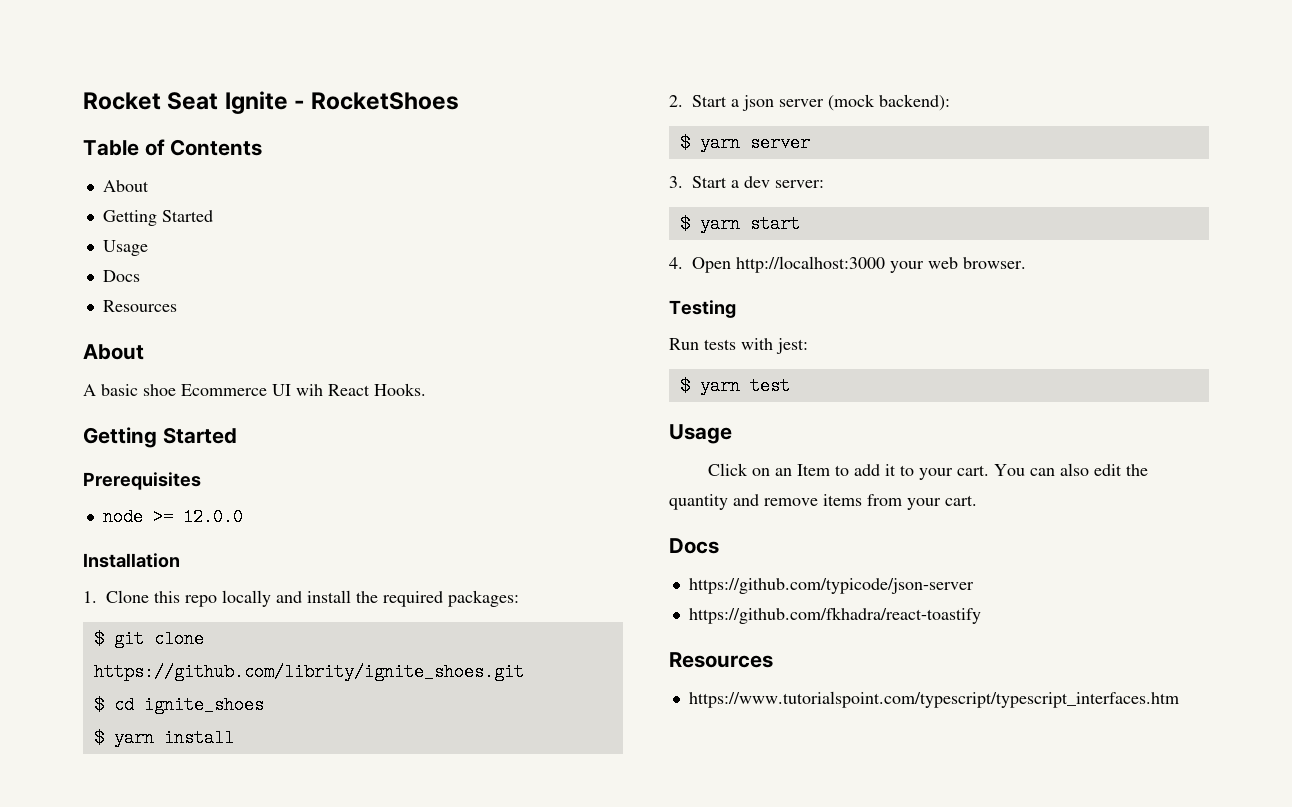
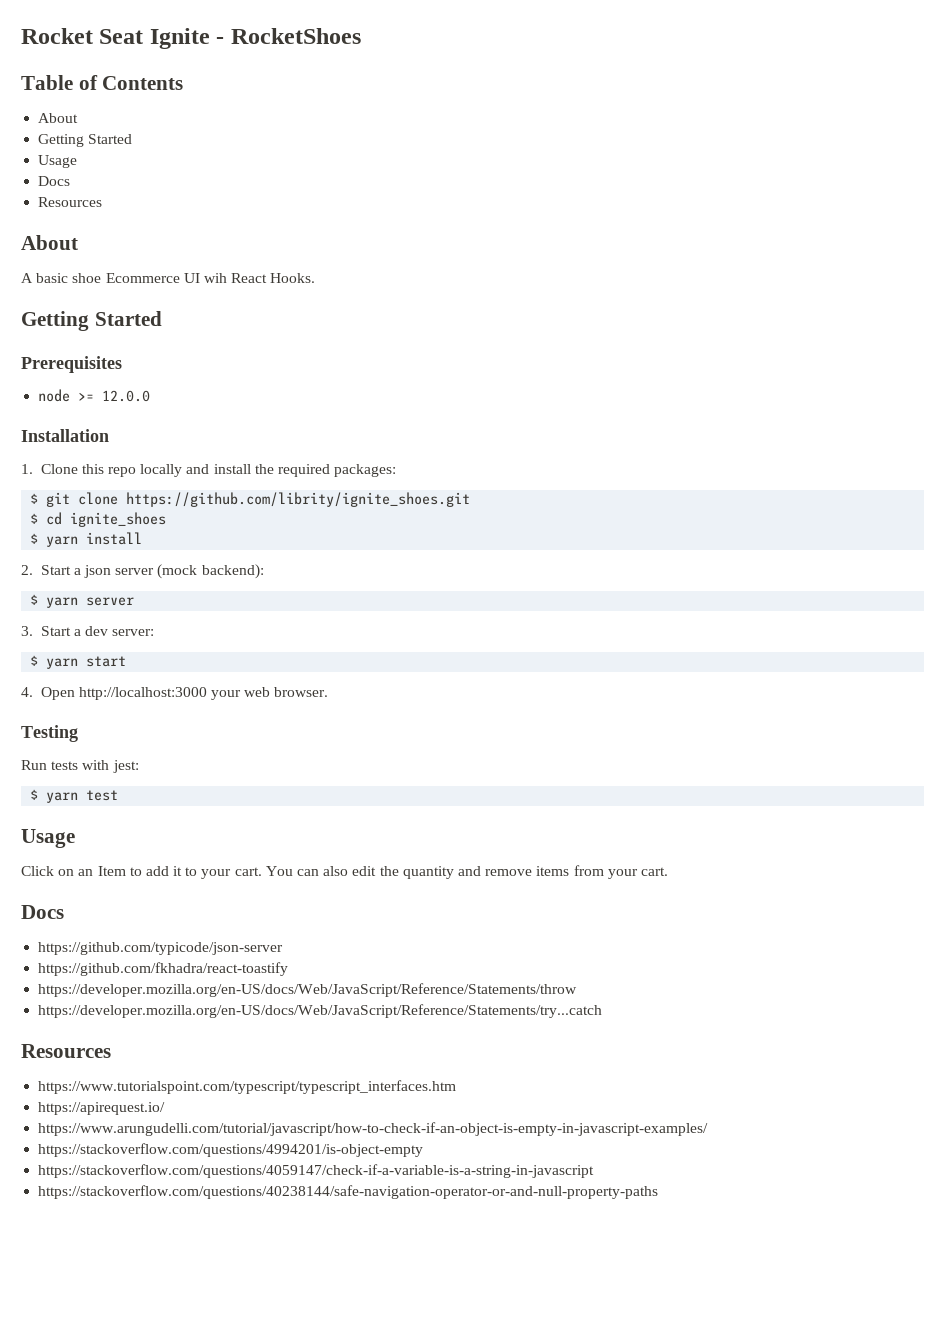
(981, 615) none -> [38,983,578,997] [38,1004,603,1018] // https://developer.mozilla.org/en-US/docs/Web/JavaScript/Reference/Statements/throw // https://developer.mozilla.org/en-US/docs/Web/JavaScript/Reference/Statements/try...catch
(1179, 699) none -> [38,1102,166,1115] [38,1122,709,1136] [38,1143,424,1157] [38,1164,595,1178] [38,1185,659,1199] // https://apirequest.io/ // https://www.arungudelli.com/tutorial/javascript/how-to-check-if-an-object-is-empty-in-javascript-examples/ // https://stackoverflow.com/questions/4994201/is-object-empty // https://stackoverflow.com/questions/4059147/check-if-a-variable-is-a-string-in-javascript // https://stackoverflow.com/questions/40238144/safe-navigation-operator-or-and-null-property-paths

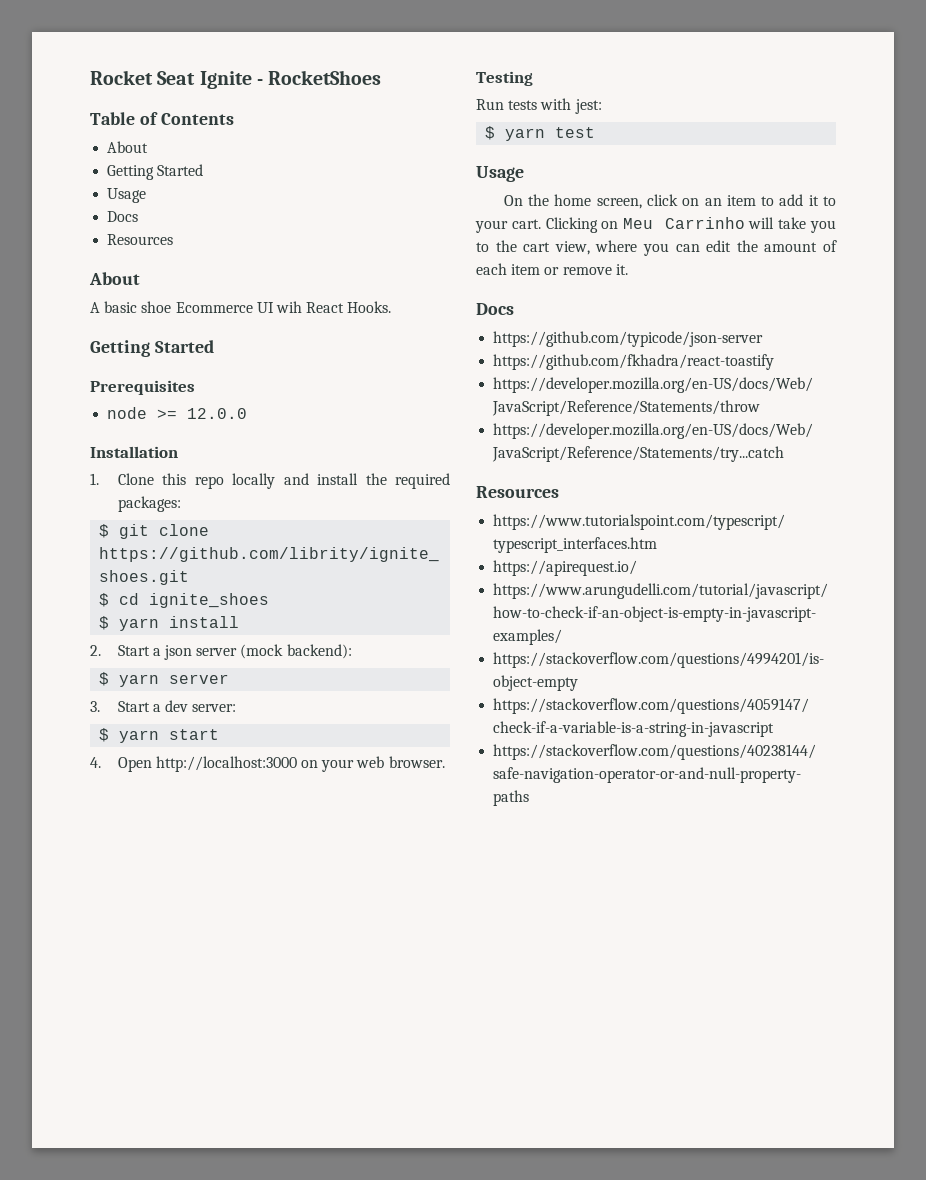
(207, 693) none -> [300,760,318,768] on
[21,866,54,876] Click -> [503,194,679,209] On the home screen, click
[97,866,126,876] Item -> [726,195,756,206] item
[265,865,668,879] You can also edit the quantity and remove items from your cart. -> [545,217,836,233] [476,240,837,256] [476,263,628,275] Clicking on Meu Carrinho will take you to the cart view, where you can edit the amount of each item or remove it.

